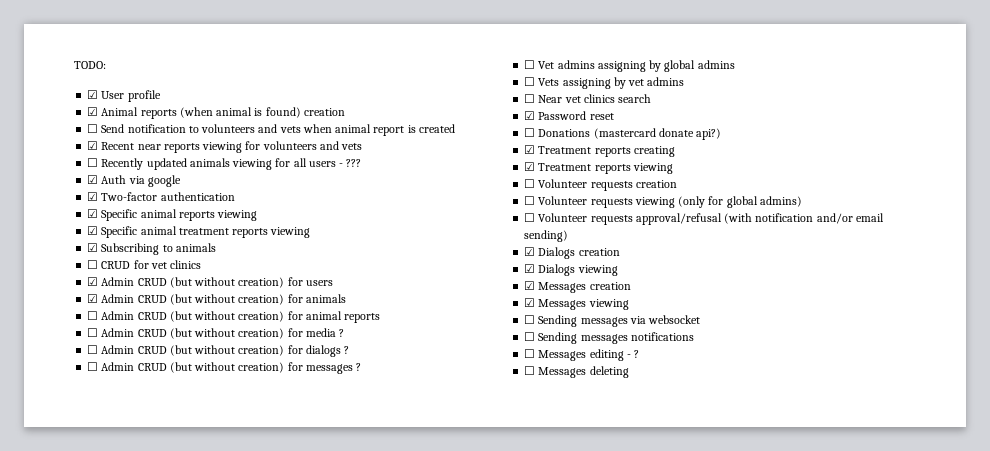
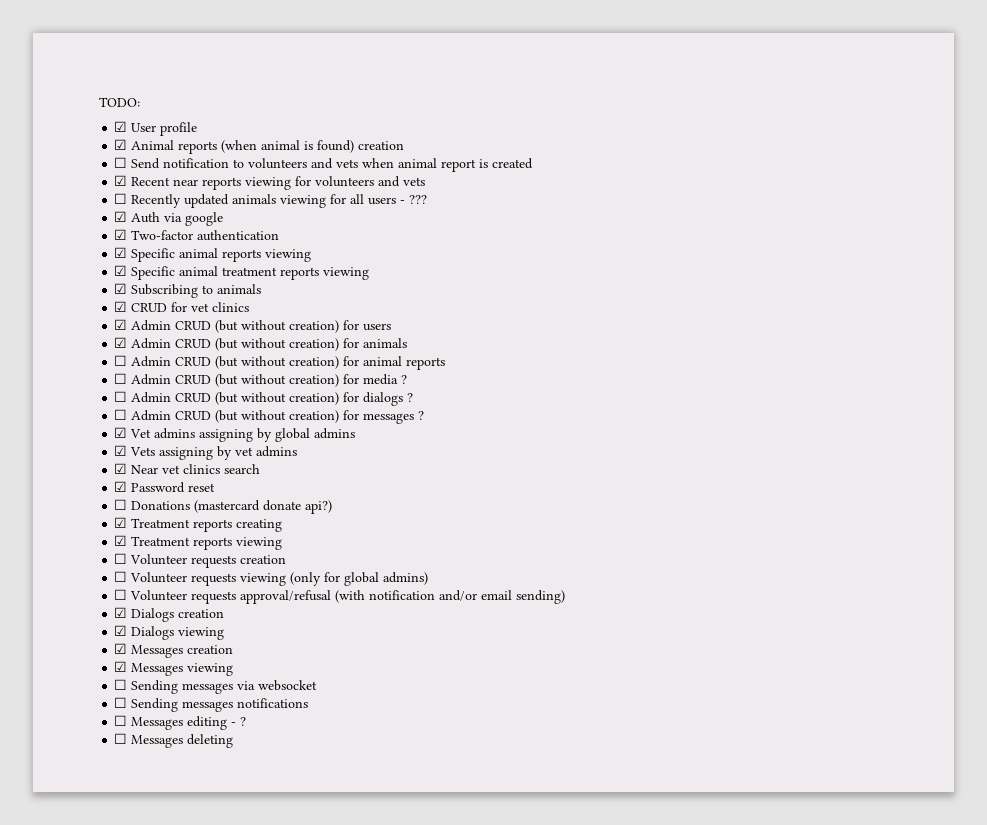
[87,260,99,269] ☐ -> [114,301,128,312] ☑
[524,60,536,69] ☐ -> [114,427,128,438] ☑
[524,77,536,86] ☐ -> [114,445,128,456] ☑
[524,94,536,103] ☐ -> [114,463,128,474] ☑

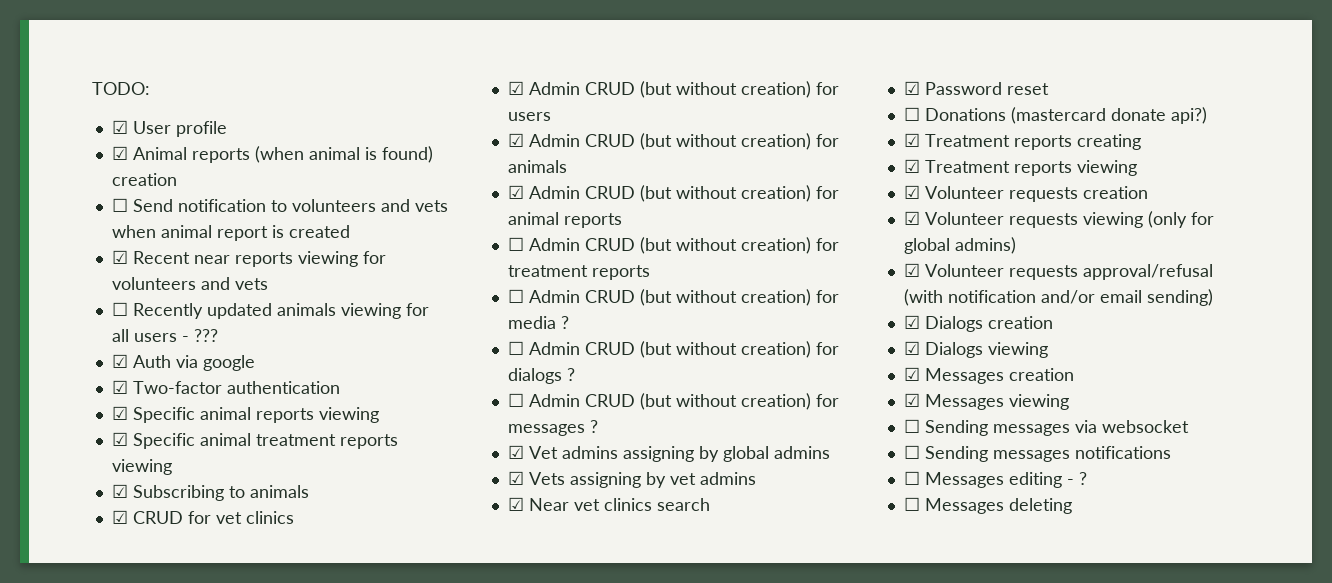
[114,355,403,369] // ☐ Admin CRUD (but without creation) for animal -> [507,185,839,202] [507,212,622,228] [507,237,839,254] [507,265,588,277] // ☑ Admin CRUD (but without creation) for animal reports // ☐ Admin CRUD (but without creation) for treatment
[114,553,128,564] ☐ -> [903,185,920,199] ☑
[114,571,128,582] ☐ -> [903,211,920,225] ☑
[114,589,128,600] ☐ -> [903,263,920,277] ☑

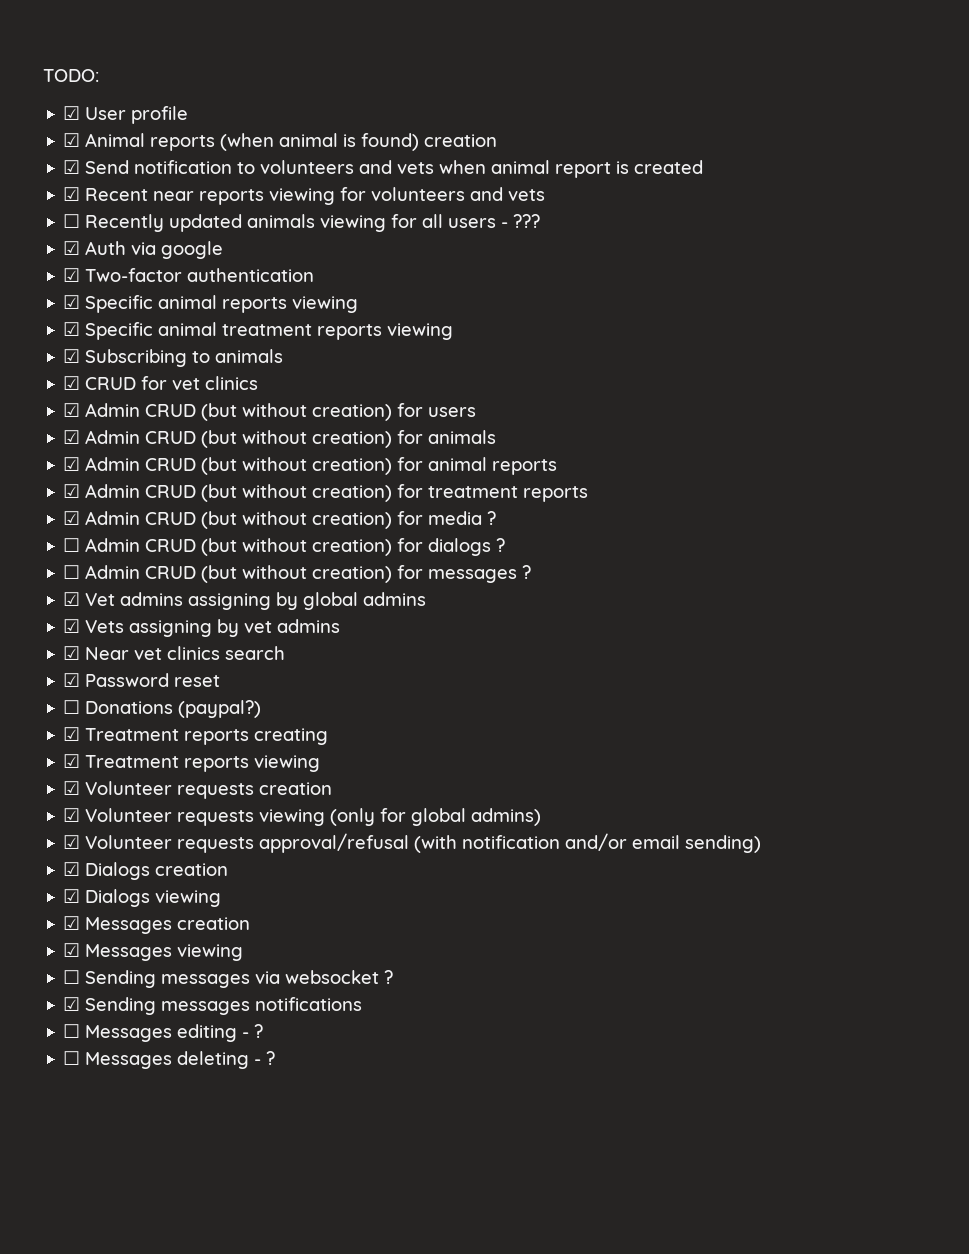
[111,198,128,212] ☐ -> [63,160,81,174] ☑
[507,237,524,251] ☐ -> [63,484,81,498] ☑
[507,289,524,303] ☐ -> [63,511,81,525] ☑
[1010,107,1207,124] (mastercard donate api?) -> [178,700,262,718] (paypal?)
[903,445,920,459] // ☐ -> [384,970,394,984] [63,997,81,1011] ? // ☑
(1072, 506) none -> [254,1051,276,1065] - ?

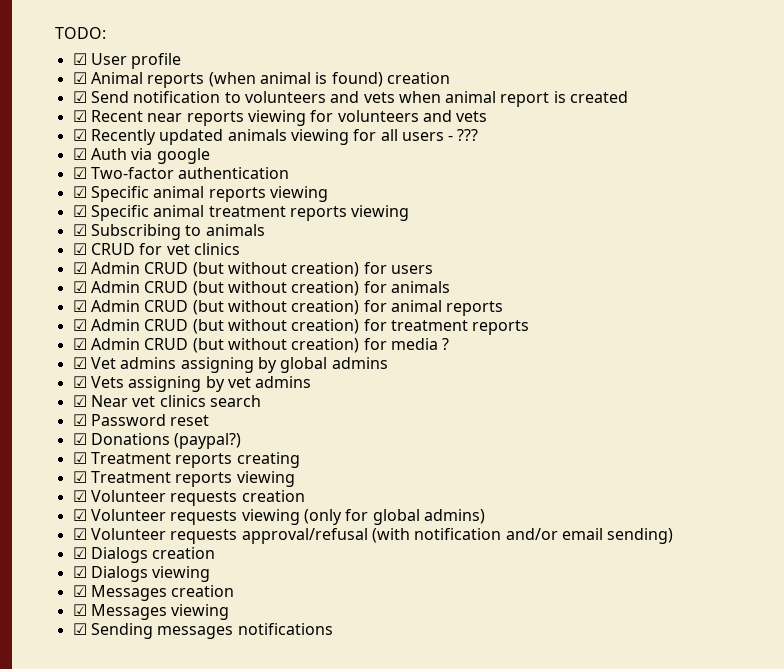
[63,214,81,228] ☐ -> [72,129,87,141] ☑
[63,538,506,556] [63,565,532,583] // ☐ Admin CRUD (but without creation) for dialogs ? // ☐ Admin CRUD (but without creation) for messages ? -> (450, 344) none
[63,700,81,714] ☐ -> [72,433,87,445] ☑
[63,970,394,988] [63,997,363,1015] [63,1024,264,1042] [63,1051,276,1069] ☐ Sending messages via websocket ? // ☑ Sending messages notifications // ☐ Messages editing - ? // ☐ Messages deleting - ? -> [72,623,333,639] ☑ Sending messages notifications

